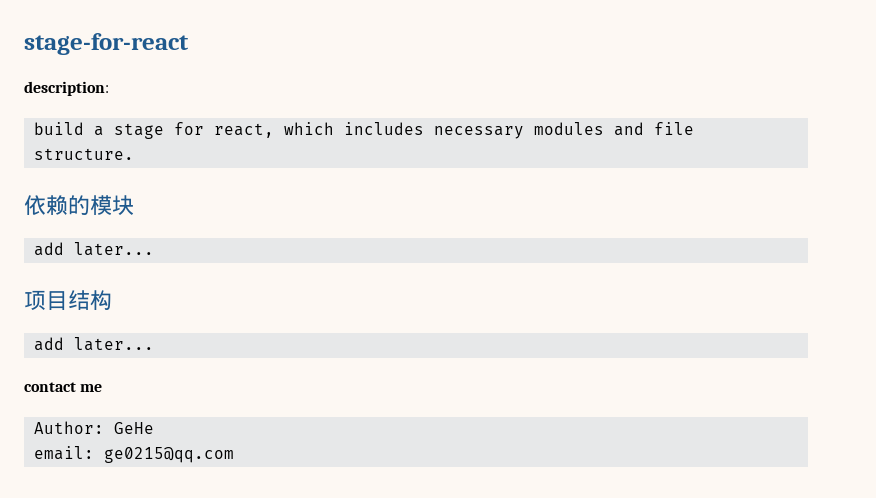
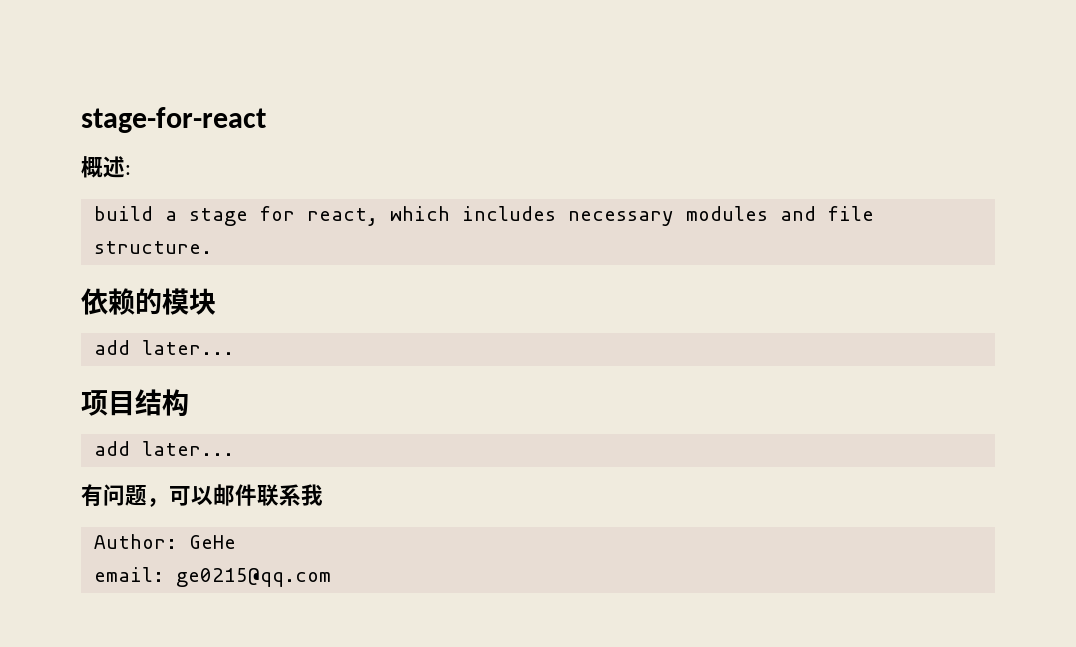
[24,81,109,96] description: -> [81,156,131,178] 概述:
[24,382,103,392] contact me -> [81,484,323,507] 有问题，可以邮件联系我

